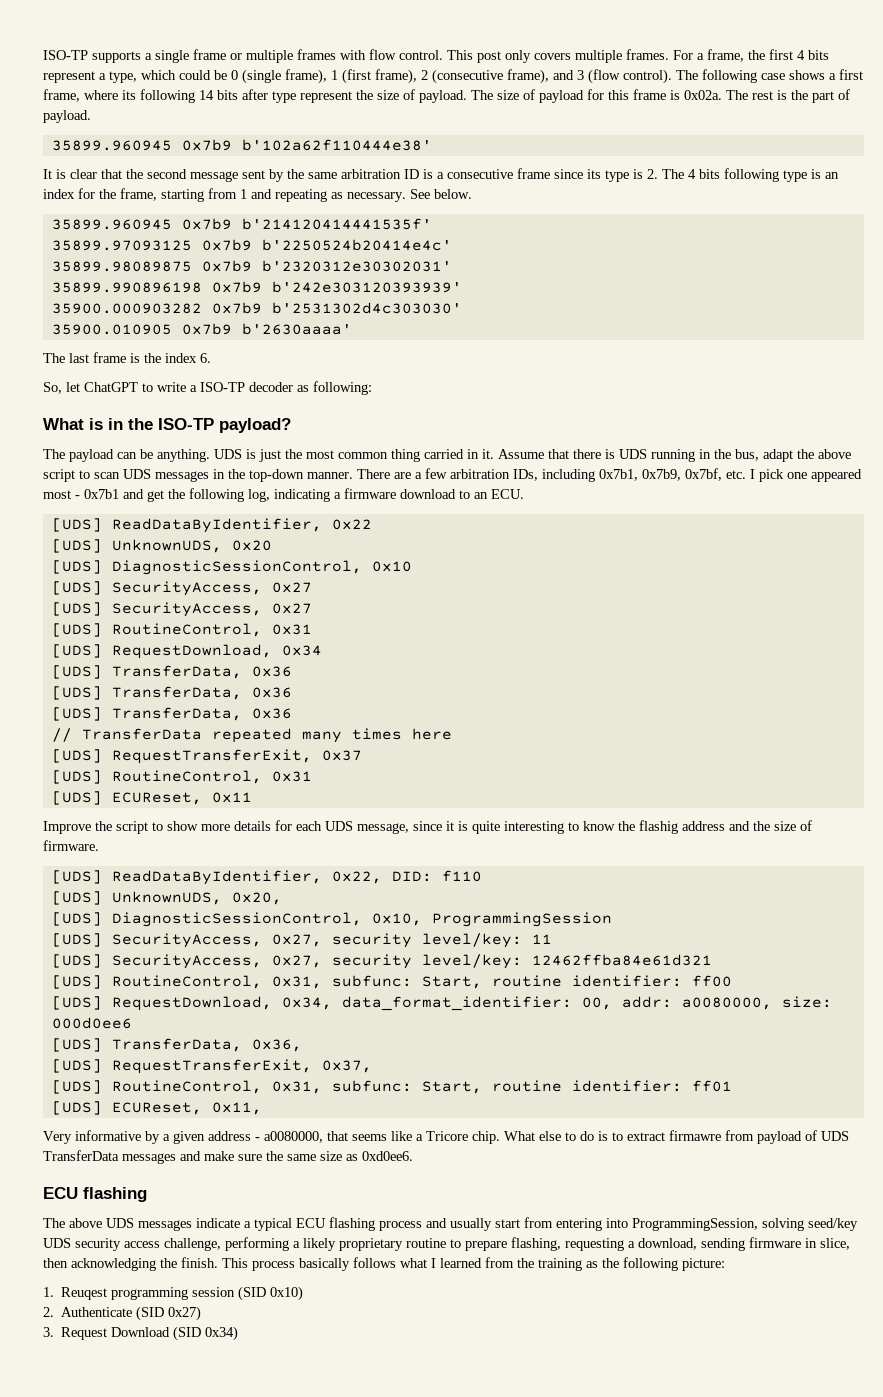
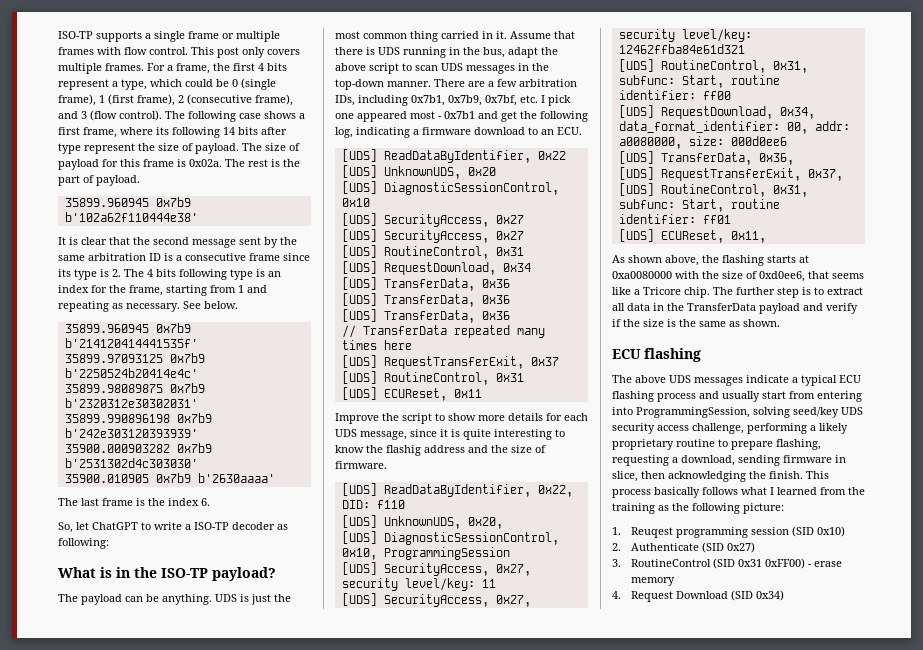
[43,1130,323,1144] Very informative by a given address - a0080000, -> [612,255,809,266] [612,271,805,282] As shown above, the flashing starts at 0xa0080000 with the size of 0xd0ee6,
[504,1130,849,1144] [43,1150,413,1164] What else to do is to extract firmawre from payload of UDS TransferData messages and make sure the same size as 0xd0ee6. -> [713,287,863,298] [612,303,858,314] [612,319,780,327] The further step is to extract all data in the TransferData payload and verify if the size is the same as shown.
(54, 1332) none -> [630,558,842,569] [630,577,675,586] [612,591,621,599] RoutineControl (SID 0x31 0xFF00) - erase memory // 4.

